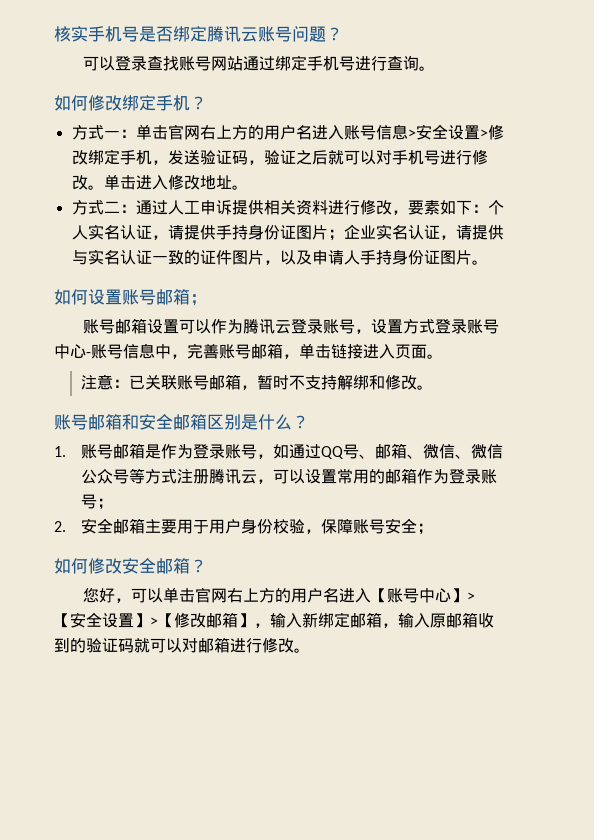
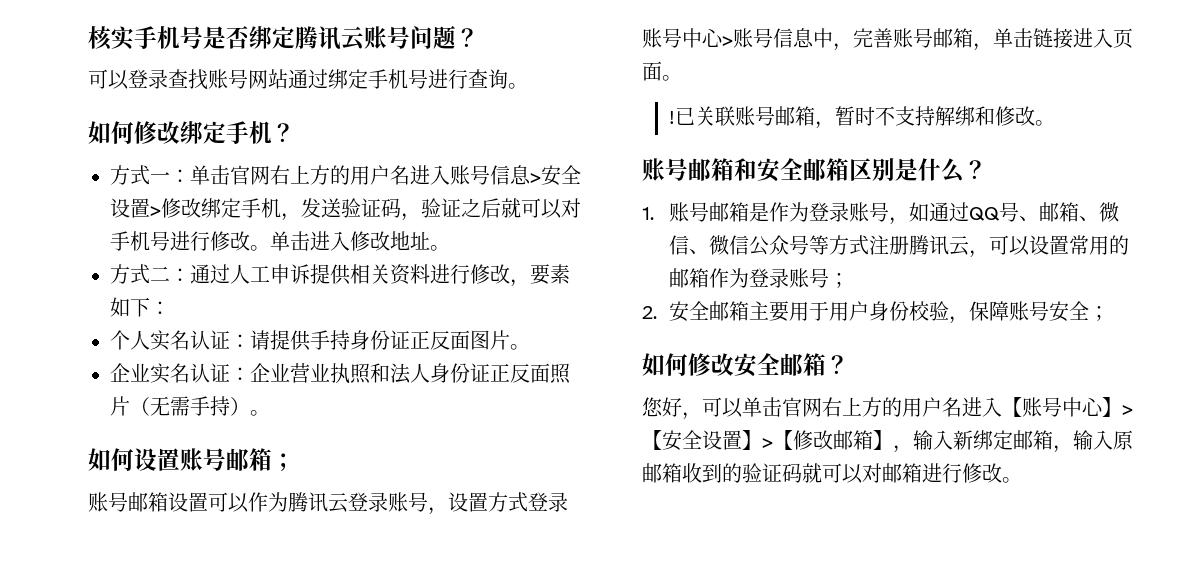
(488, 208) none -> (170, 308) //
[151,235,168,240] ， -> [230,334,250,348] ：
[295,224,504,241] [71,249,472,265] 图片；企业实名认证，请提供与实名认证一致的证件图片，以及申请人手持身份证图片 -> [410,330,530,350] [110,363,571,384] [110,396,250,416] 正反面图片。 // 企业实名认证：企业营业执照和法人身份证正反面照片（无需手持）
[86,352,91,357] - -> [722,36,733,46] >
[81,374,130,390] 注意： -> [668,111,675,124] !

